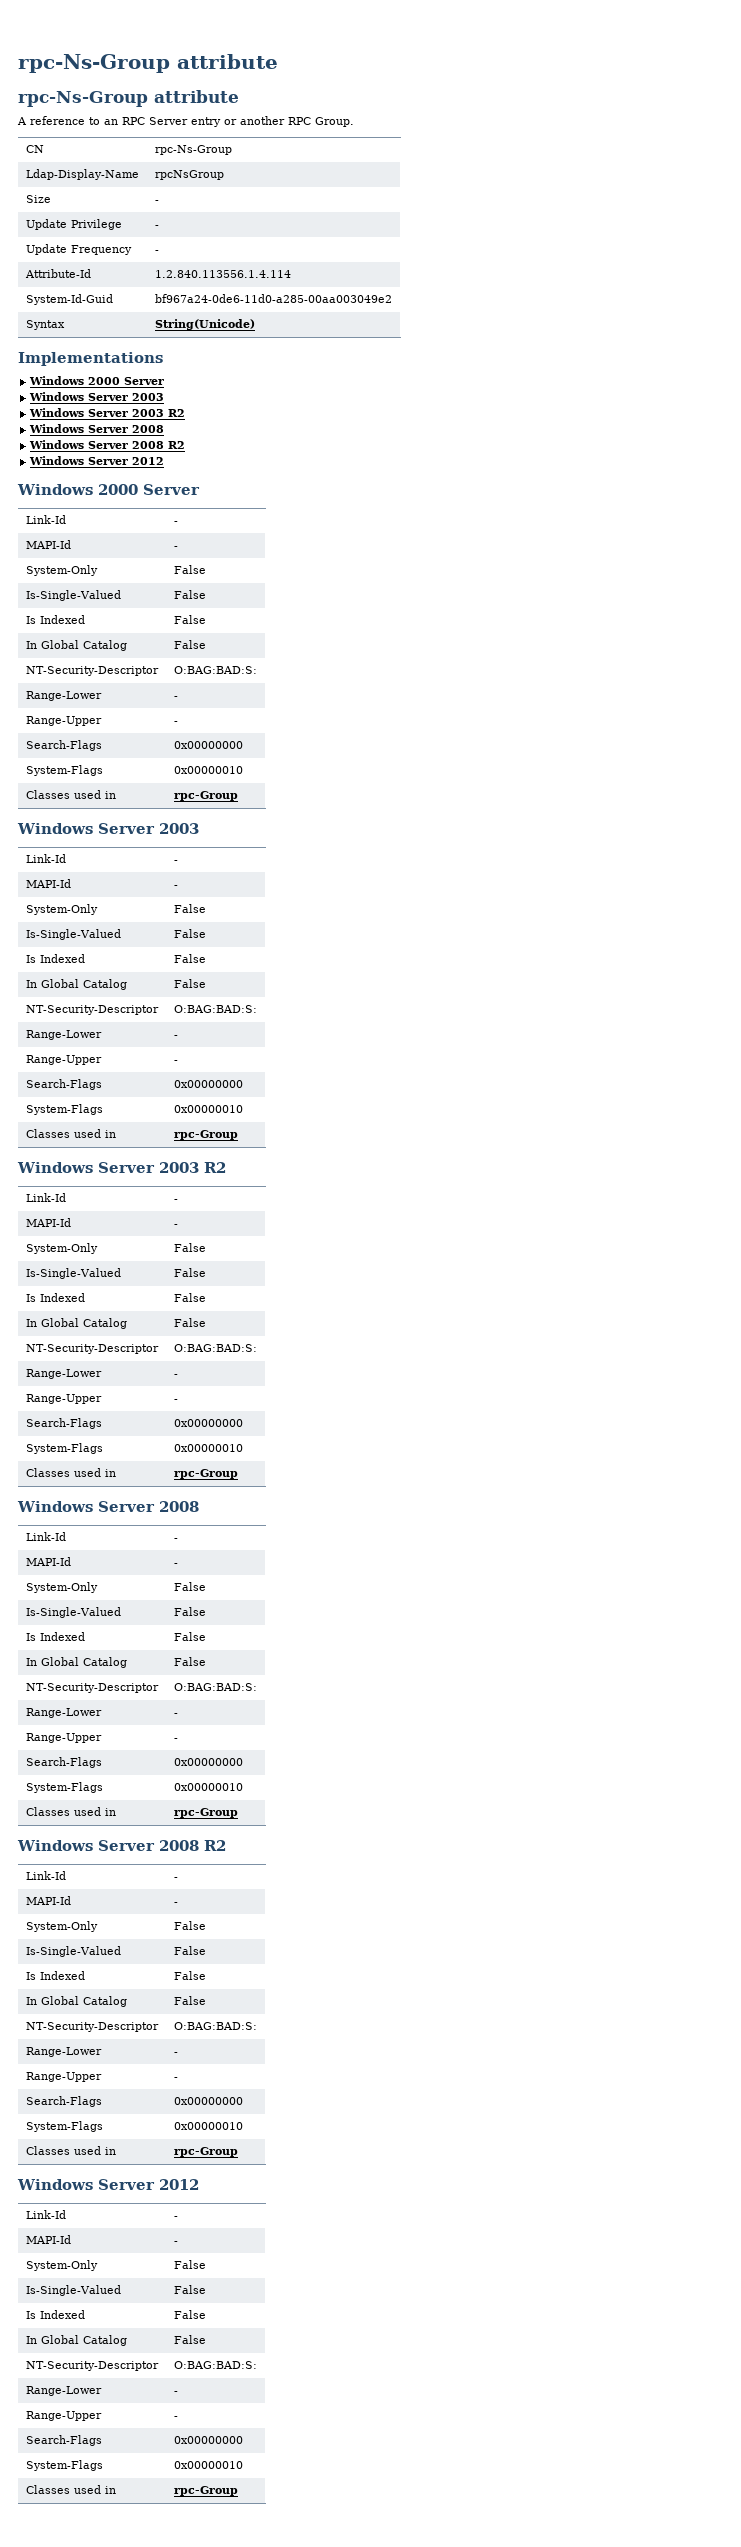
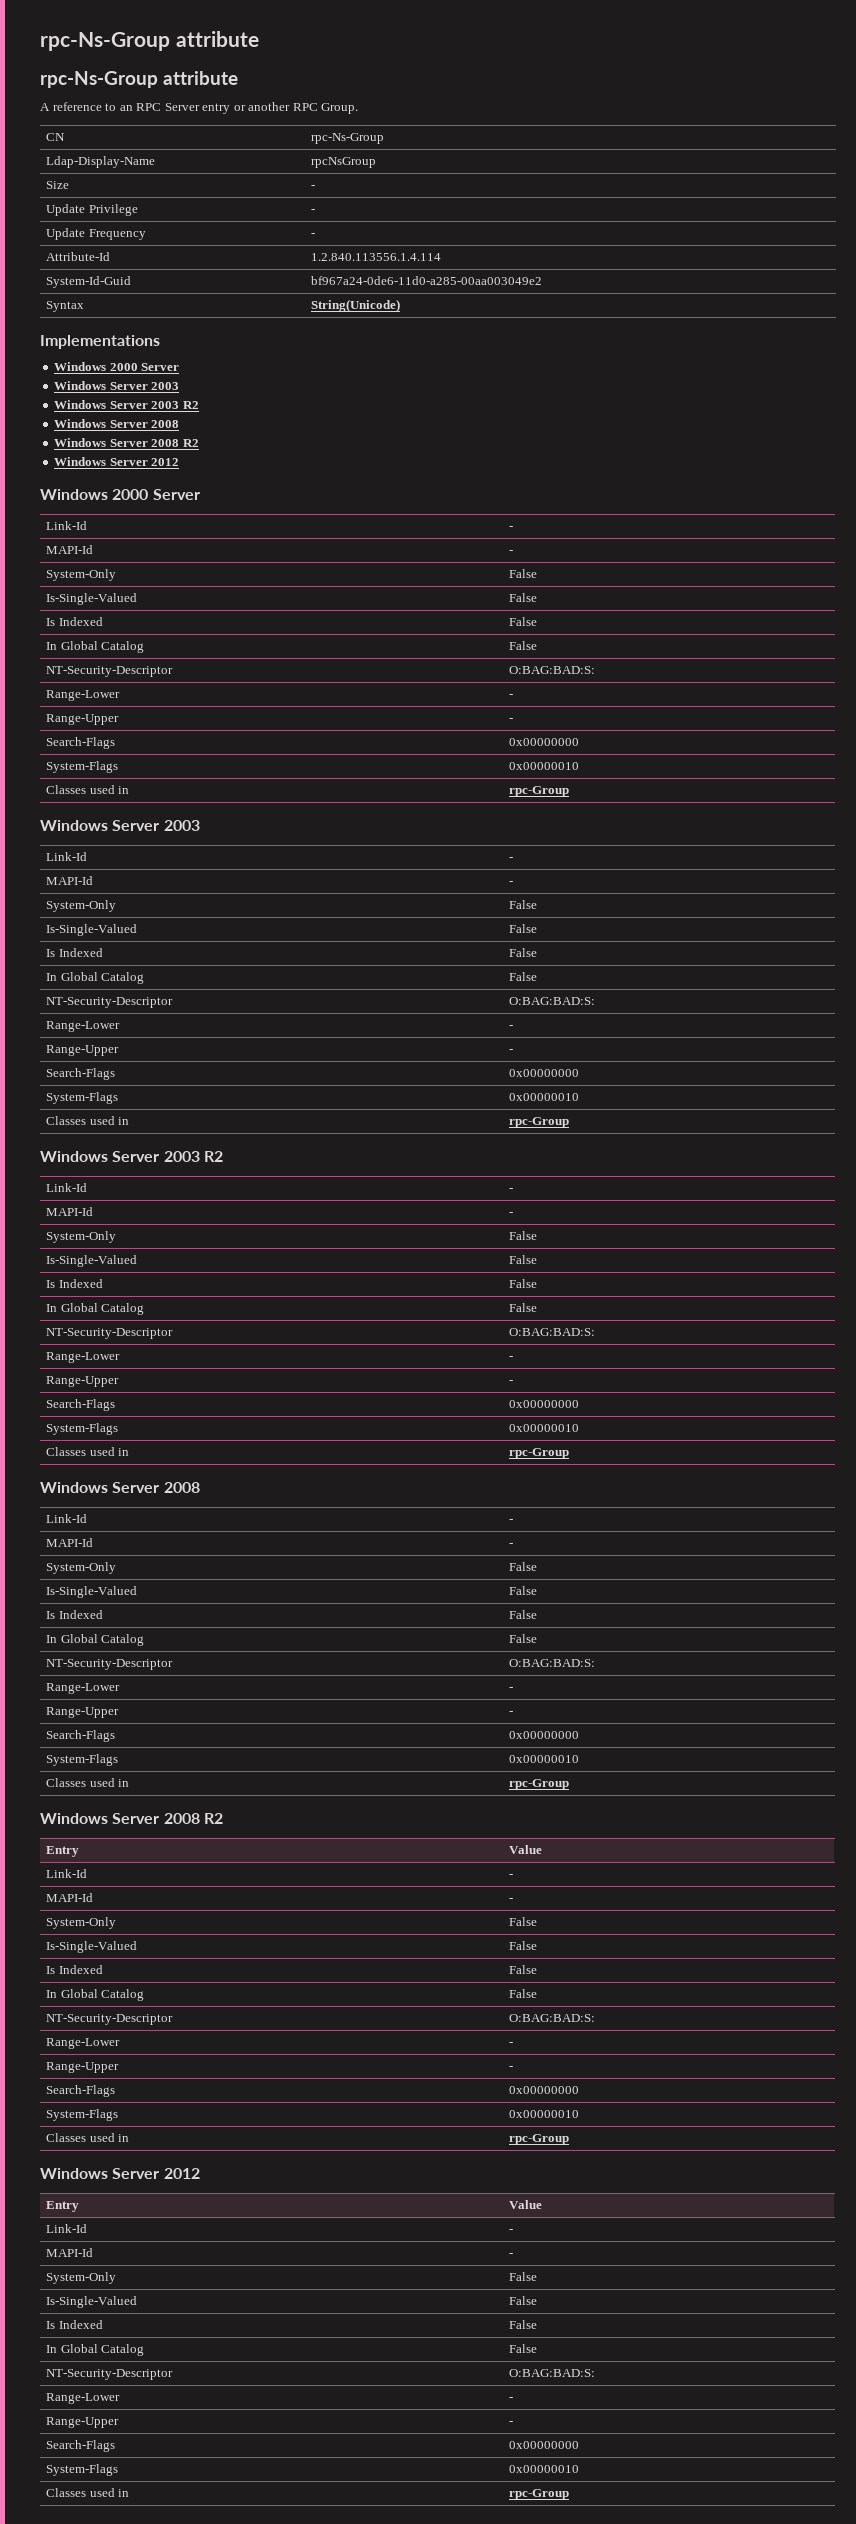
(226, 1845) none -> [46,1846,80,1857] [509,1845,543,1854] // Entry | Value
(199, 2184) none -> [46,2201,80,2212] [509,2200,543,2209] // Entry | Value

